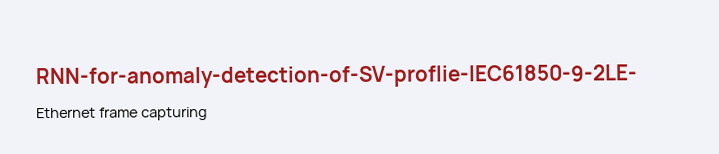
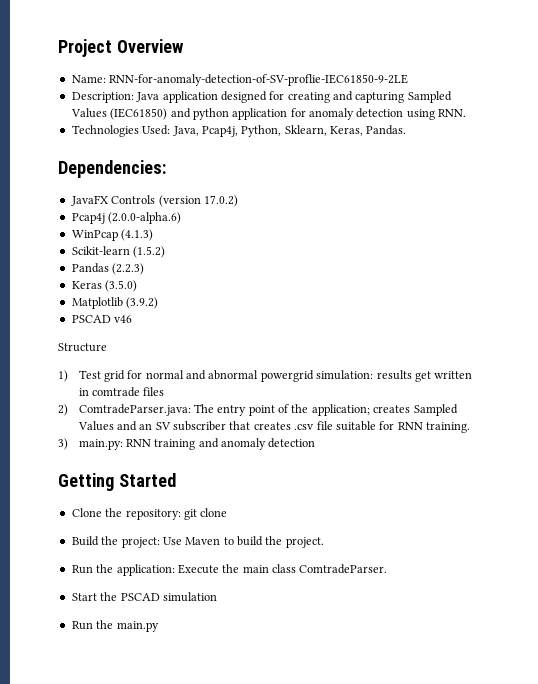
[35,64,638,90] [36,106,208,121] RNN-for-anomaly-detection-of-SV-proflie-IEC61850-9-2LE- // Ethernet frame capturing -> [58,39,184,57] [71,74,409,86] [71,91,452,103] [70,108,467,120] [71,125,407,137] [58,160,166,178] [70,195,238,207] [71,212,182,224] [71,229,154,241] [71,246,166,258] [71,263,145,275] [71,280,138,292] [71,297,159,309] [71,315,133,323] [58,343,107,352] [58,370,473,382] [78,387,165,397] [58,404,458,416] [77,421,471,433] [58,438,316,450] [58,473,176,491] [71,508,228,520] [71,536,324,548] [71,564,388,576] [71,592,217,602] [71,620,159,632] Project Overview // Name: RNN-for-anomaly-detection-of-SV-proflie-IEC61850-9-2LE // Description: Java application designed for creating and capturing Sampled Values (IEC61850) and python application for anomaly detection using RNN. // Technologies Used: Java, Pcap4j, Python, Sklearn, Keras, Pandas. // Dependencies: // JavaFX Controls (version 17.0.2) // Pcap4j (2.0.0-alpha.6) // WinPcap (4.1.3) // Scikit-learn (1.5.2) // Pandas (2.2.3) // Keras (3.5.0) // Matplotlib (3.9.2) // PSCAD v46 // Structure // 1) Test grid for normal and abnormal powergrid simulation: results get written in comtrade files // 2) ComtradeParser.java: The entry point of the application; creates Sampled Values and an SV subscriber that creates .csv file suitable for RNN training. // 3) main.py: RNN training and anomaly detection // Getting Started // Clone the repository: git clone // Build the project: Use Maven to build the project. // Run the application: Execute the main class ComtradeParser. // Start the PSCAD simulation // Run the main.py

